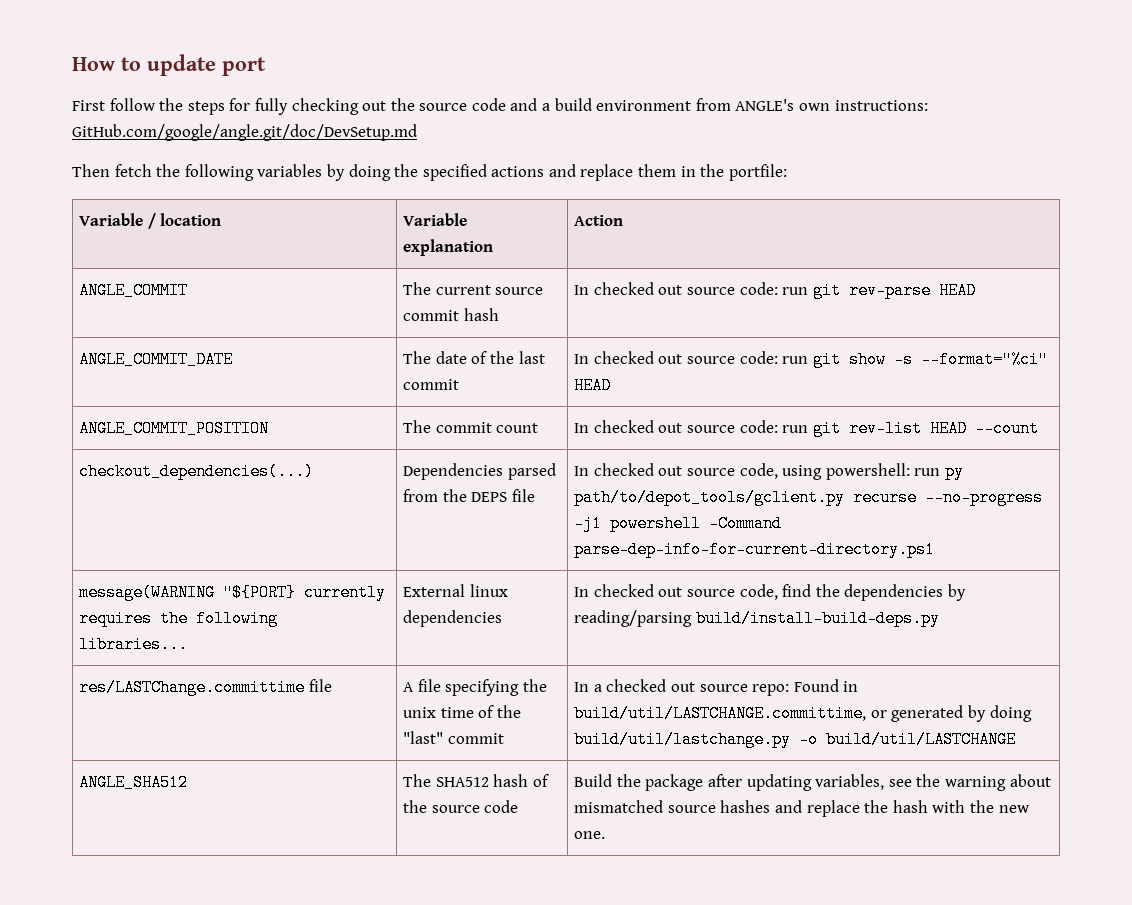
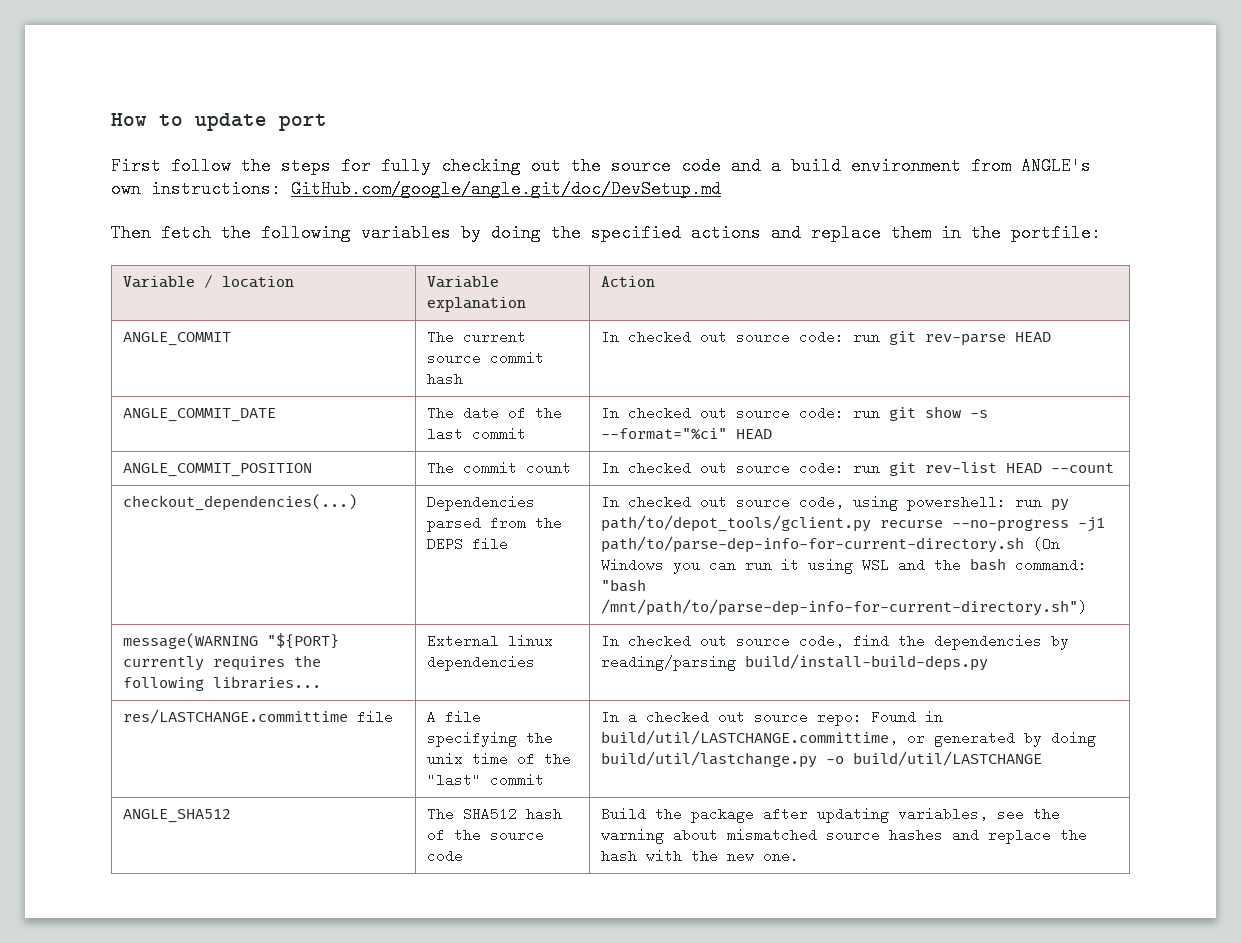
[610,515,783,532] [574,541,936,558] powershell -Command parse-dep-info-for-current-directory.ps1 -> [600,536,1060,553] [600,558,1087,574] [600,579,646,592] [600,599,1087,616] path/to/parse-dep-info-for-current-directory.sh (On Windows you can run it using WSL and the bash command: "bash /mnt/path/to/parse-dep-info-for-current-directory.sh")
[79,679,306,696] res/LASTChange.committime -> [122,709,348,724] res/LASTCHANGE.committime

